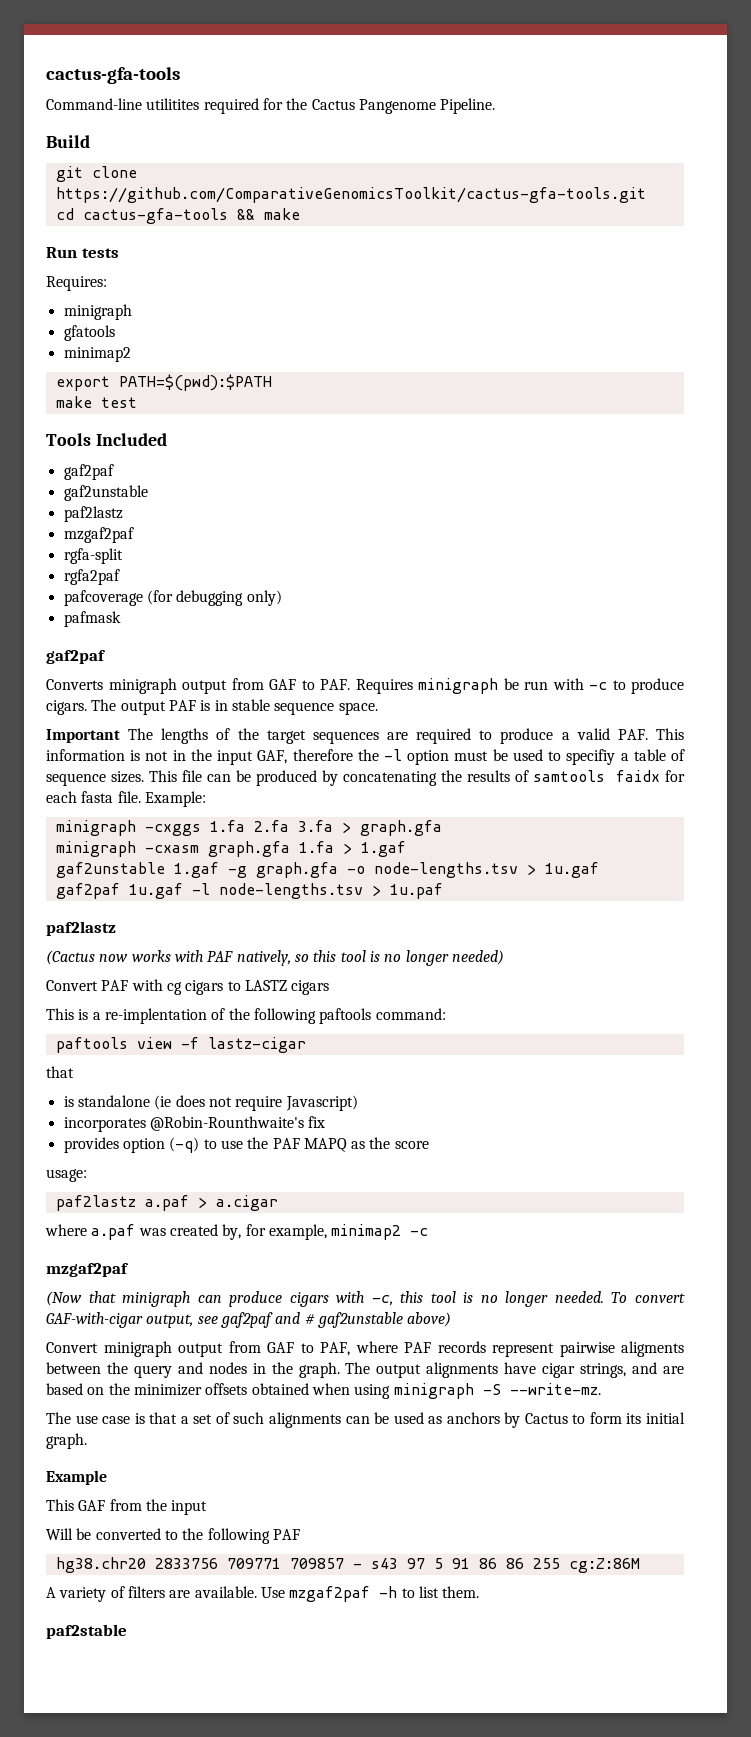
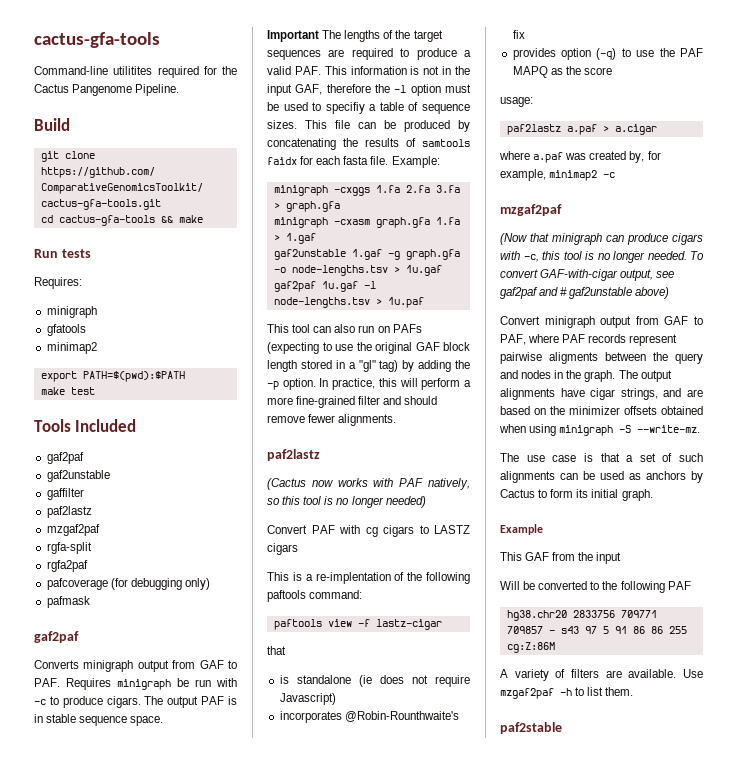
(148, 493) none -> [46,488,84,500] // gaffilter
(443, 891) none -> [267,324,422,333] [267,342,470,354] [267,360,470,372] [267,378,471,390] [267,396,438,408] [267,414,397,426] // This tool can also run on PAFs (expecting to use the original GAF block length stored in a "gl" tag) by adding the -p option. In practice, this will perform a more fine-grained filter and should remove fewer alignments.

